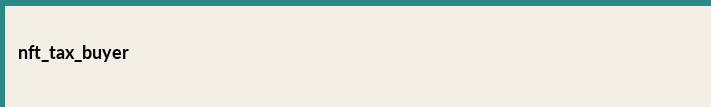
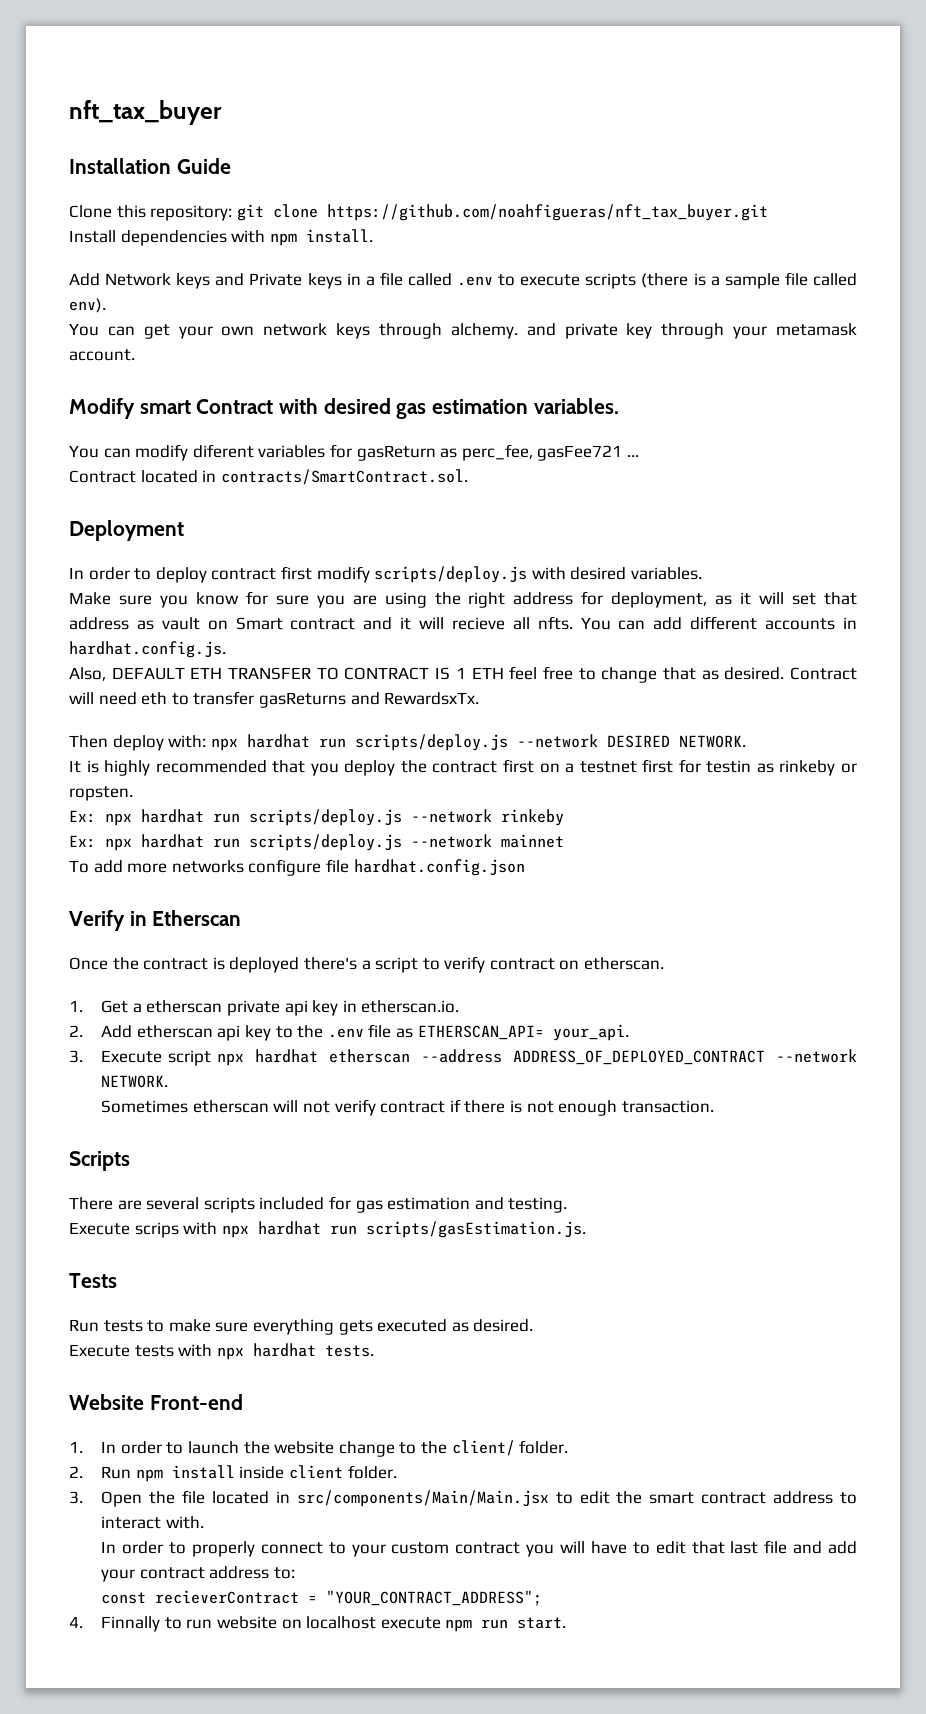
(129, 53) none -> [69,158,231,174] [69,204,768,221] [69,229,373,246] [69,272,857,289] [69,298,106,313] [69,323,857,339] [69,349,135,361] [69,398,619,419] [69,444,639,461] [69,469,468,485] [69,520,184,541] [69,566,702,583] [69,591,858,608] [69,616,857,630] [69,641,226,658] [69,666,857,683] [69,691,480,708] [69,734,746,751] [69,759,857,776] [69,786,133,801] [69,809,564,826] [69,834,564,851] [69,859,525,876] [69,910,242,931] [69,956,665,973] [69,1000,460,1016] [69,1024,629,1041] [69,1049,857,1066] [101,1075,169,1088] [101,1099,714,1116] [69,1151,130,1171] [69,1196,568,1213] [69,1221,586,1238] [69,1273,117,1288] [69,1319,534,1335] [69,1343,374,1360] [69,1394,243,1410] [69,1440,569,1457] [69,1465,397,1482] [69,1490,858,1507] [101,1516,204,1529] [101,1540,858,1557] [101,1566,296,1582] [101,1590,543,1606] [69,1616,567,1632] // Installation Guide // Clone this repository: git clone https://github.com/noahfigueras/nft_tax_buyer.git // Install dependencies with npm install. // Add Network keys and Private keys in a file called .env to execute scripts (there is a sample file called env). // You can get your own network keys through alchemy. and private key through your metamask account. // Modify smart Contract with desired gas estimation variables. // You can modify diferent variables for gasReturn as perc_fee, gasFee721 ... // Contract located in contracts/SmartContract.sol. // Deployment // In order to deploy contract first modify scripts/deploy.js with desired variables. // Make sure you know for sure you are using the right address for deployment, as it will set that address as vault on Smart contract and it will recieve all nfts. You can add different accounts in hardhat.config.js. // Also, DEFAULT ETH TRANSFER TO CONTRACT IS 1 ETH feel free to change that as desired. Contract will need eth to transfer gasReturns and RewardsxTx. // Then deploy with: npx hardhat run scripts/deploy.js --network DESIRED NETWORK. // It is highly recommended that you deploy the contract first on a testnet first for testin as rinkeby or ropsten. // Ex: npx hardhat run scripts/deploy.js --network rinkeby // Ex: npx hardhat run scripts/deploy.js --network mainnet // To add more networks configure file hardhat.config.json // Verify in Etherscan // Once the contract is deployed there's a script to verify contract on etherscan. // 1. Get a etherscan private api key in etherscan.io. // 2. Add etherscan api key to the .env file as ETHERSCAN_API= your_api. // 3. Execute script npx hardhat etherscan --address ADDRESS_OF_DEPLOYED_CONTRACT --network NETWORK. // Sometimes etherscan will not verify contract if there is not enough transaction. // Scripts // There are several scripts included for gas estimation and testing. // Execute scrips with npx hardhat run scripts/gasEstimation.js. // Tests // Run tests to make sure everything gets executed as desired. // Execute tests with npx hardhat tests. // Website Front-end // 1. In order to launch the website change to the client/ folder. // 2. Run npm install inside client folder. // 3. Open the file located in src/components/Main/Main.jsx to edit the smart contract address to interact with. // In order to properly connect to your custom contract you will have to edit that last file and add your contract address to: // const recieverContract = "YOUR_CONTRACT_ADDRESS"; // 4. Finnally to run website on localhost execute npm run start.

